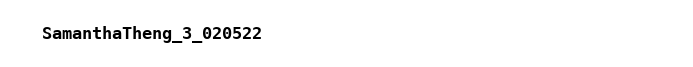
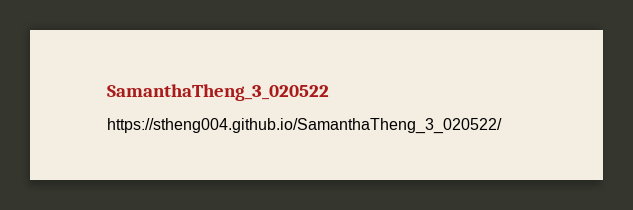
(262, 34) none -> [107,118,502,134] // https://stheng004.github.io/SamanthaTheng_3_020522/

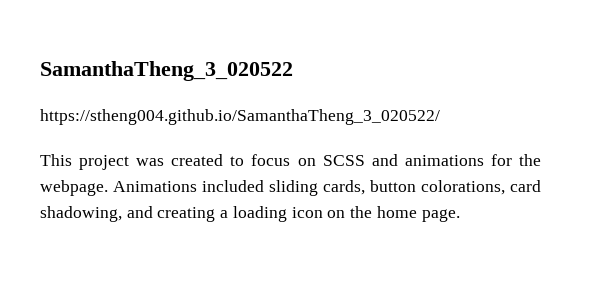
(502, 126) none -> [40,154,541,170] [40,180,541,196] [40,206,460,222] // This project was created to focus on SCSS and animations for the webpage. Animations included sliding cards, button colorations, card shadowing, and creating a loading icon on the home page.

